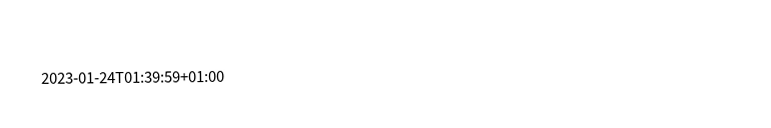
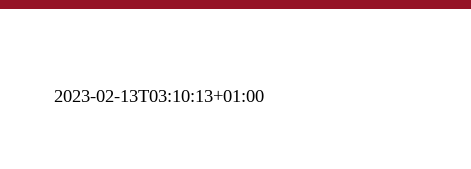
[41,70,225,84] 2023-01-24T01:39:59+01:00 -> [54,90,264,102] 2023-02-13T03:10:13+01:00

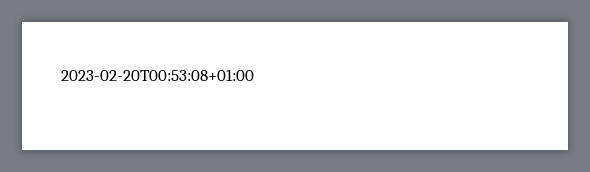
[54,90,264,102] 2023-02-13T03:10:13+01:00 -> [61,69,254,81] 2023-02-20T00:53:08+01:00

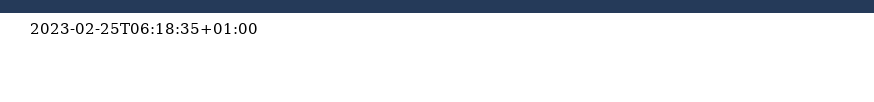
[61,69,254,81] 2023-02-20T00:53:08+01:00 -> [30,23,258,34] 2023-02-25T06:18:35+01:00

